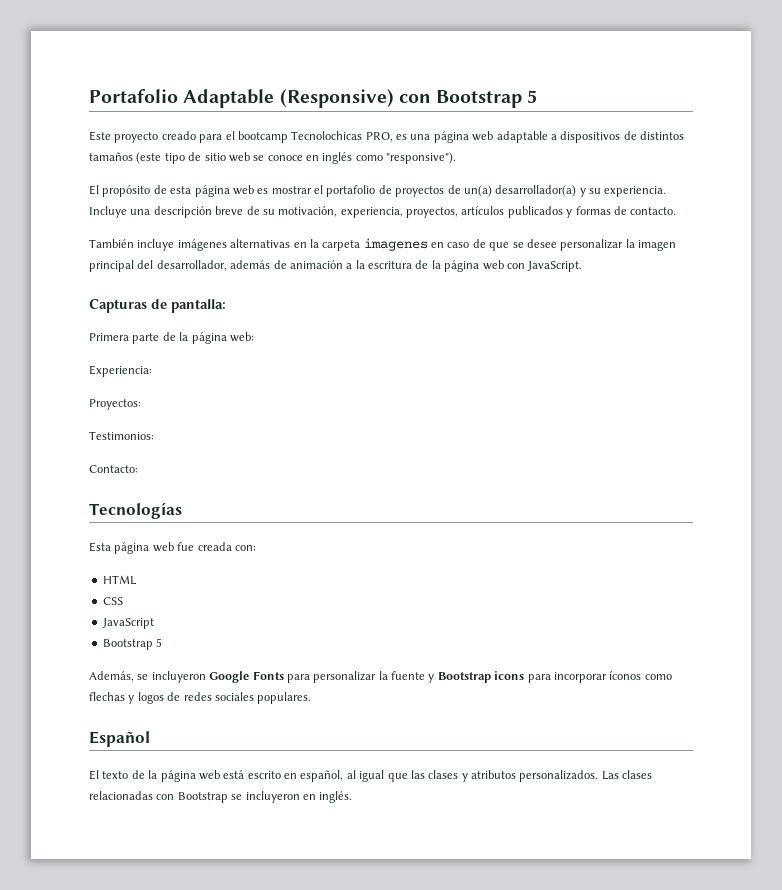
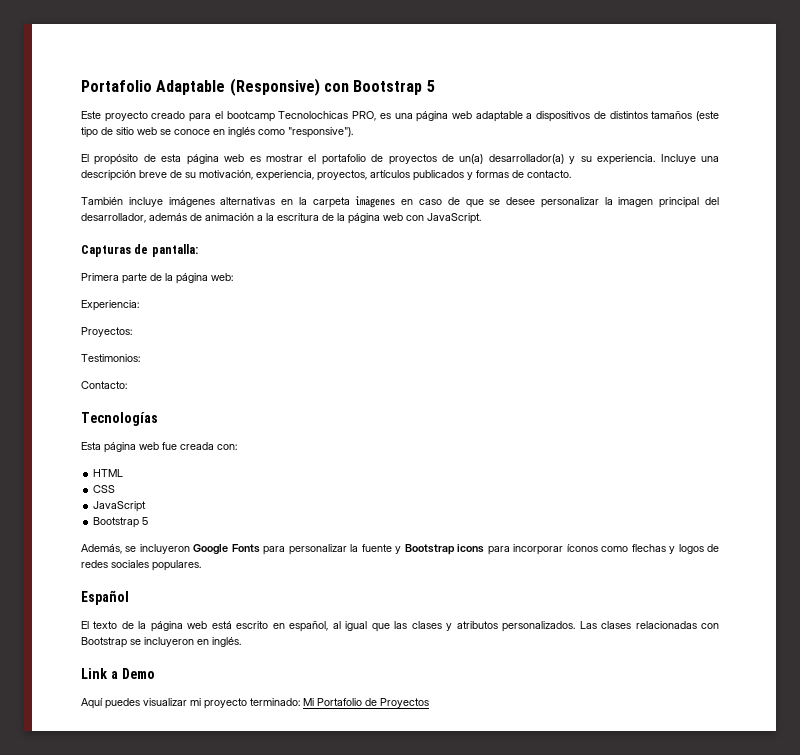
(353, 797) none -> [81,668,155,679] [81,698,429,709] // Link a Demo // Aquí puedes visualizar mi proyecto terminado: Mi Portafolio de Proyectos

